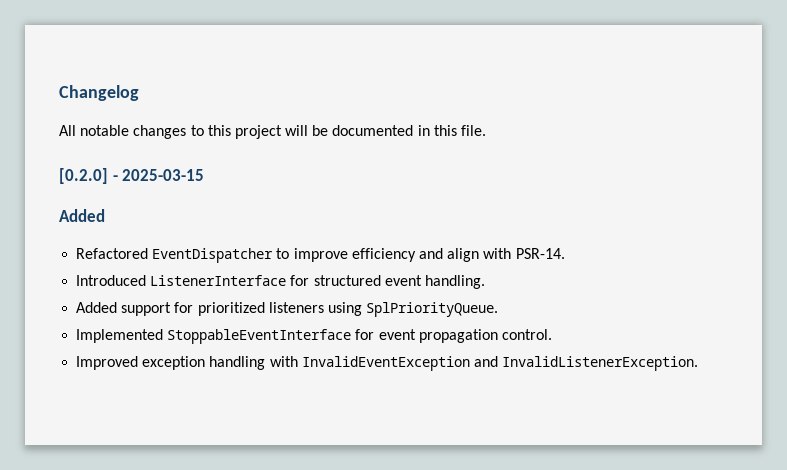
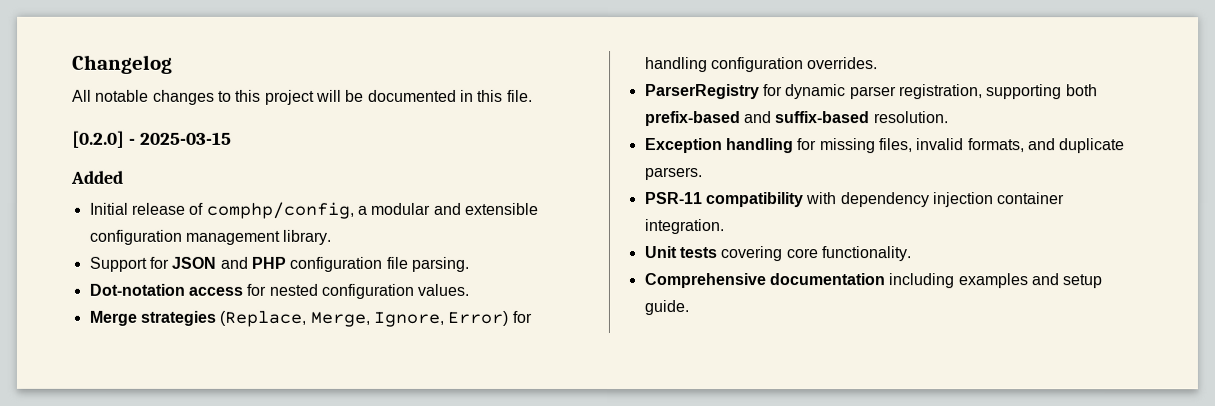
[76,248,565,263] [76,275,485,289] [76,302,499,317] [76,329,552,344] [76,356,699,371] Refactored EventDispatcher to improve efficiency and align with PSR-14. // Introduced ListenerInterface for structured event handling. // Added support for prioritized listeners using SplPriorityQueue. // Implemented StoppableEventInterface for event propagation control. // Improved exception handling with InvalidEventException and InvalidListenerException. -> [88,201,539,219] [88,229,332,245] [88,256,469,272] [88,283,470,299] [88,310,532,327] [644,57,879,73] [644,84,1098,100] [644,111,949,127] [644,138,1126,154] [644,167,703,181] [643,192,1066,208] [643,219,724,235] [643,246,911,262] [643,273,1103,289] [643,300,689,316] Initial release of comphp/config, a modular and extensible configuration management library. // Support for JSON and PHP configuration file parsing. // Dot-notation access for nested configuration values. // Merge strategies (Replace, Merge, Ignore, Error) for handling configuration overrides. // ParserRegistry for dynamic parser registration, supporting both prefix-based and suffix-based resolution. // Exception handling for missing files, invalid formats, and duplicate parsers. // PSR-11 compatibility with dependency injection container integration. // Unit tests covering core functionality. // Comprehensive documentation including examples and setup guide.

